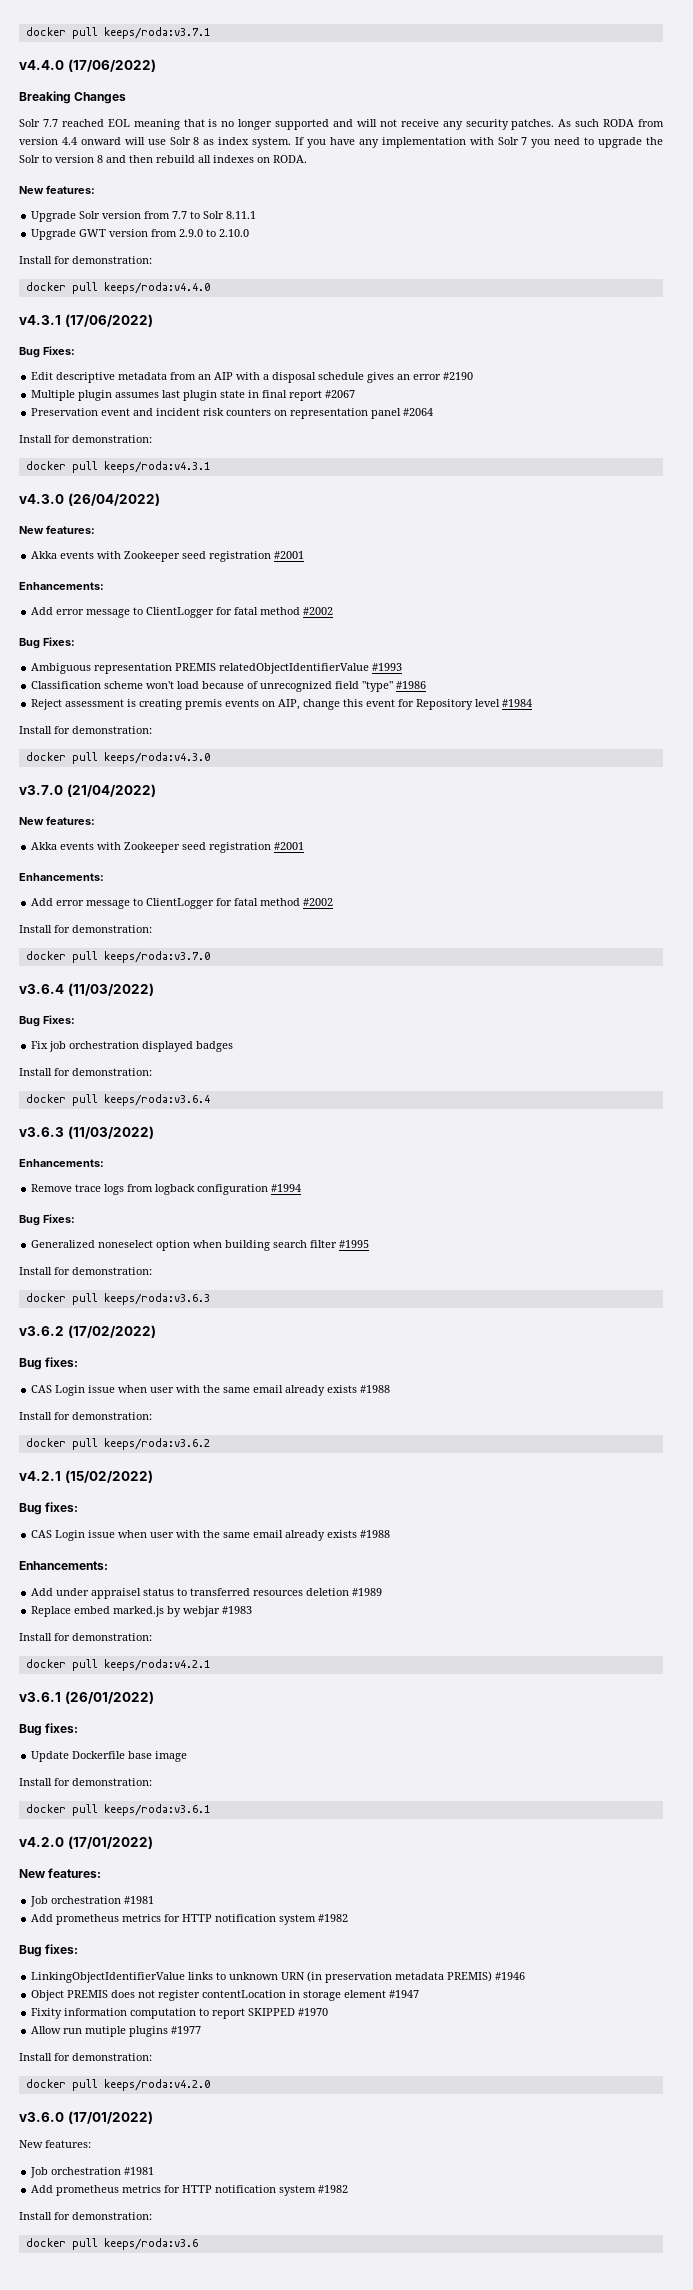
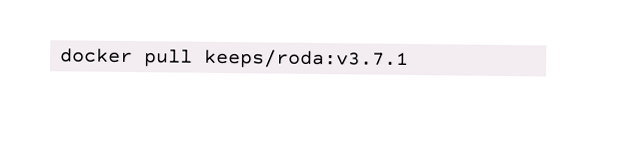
[19,59,156,72] [19,91,127,104] [19,119,664,130] [19,137,663,148] [19,155,307,163] [19,185,95,194] [31,211,257,222] [31,229,250,240] [19,256,152,264] [25,282,210,294] [19,314,153,327] [19,346,75,358] [31,372,474,383] [31,390,356,401] [31,408,434,419] [19,435,152,443] [25,461,210,473] [19,493,160,506] [19,525,95,534] [31,551,305,562] [19,582,104,590] [31,607,334,618] [19,637,75,649] [31,663,403,674] [31,681,427,692] [31,699,533,710] [19,726,152,734] [25,752,210,764] [19,784,156,797] [19,816,95,825] [31,842,305,853] [19,873,104,881] [31,898,334,909] [19,925,152,933] [25,951,210,963] [19,983,154,996] [19,1015,75,1027] [31,1041,234,1052] [19,1068,152,1076] [25,1094,210,1106] [19,1126,154,1139] [19,1159,104,1167] [31,1184,302,1195] [19,1214,75,1226] [31,1240,370,1251] [19,1267,152,1275] [25,1293,210,1305] [19,1325,156,1338] [19,1357,79,1370] [31,1385,391,1396] [19,1412,152,1420] [25,1438,210,1450] [19,1470,153,1483] [19,1502,79,1515] [31,1530,391,1541] [19,1561,108,1570] [31,1588,383,1599] [31,1606,253,1617] [19,1633,152,1641] [25,1659,210,1671] [19,1691,154,1704] [19,1723,79,1736] [31,1751,188,1762] [19,1778,152,1786] [25,1804,210,1816] [19,1836,153,1849] [19,1868,102,1878] [30,1896,155,1907] [31,1914,349,1925] [19,1944,79,1957] [31,1971,526,1983] [31,1990,420,2001] [31,2008,329,2019] [31,2026,202,2037] [19,2053,152,2061] [25,2079,210,2091] [19,2111,153,2124] [19,2140,91,2148] [30,2167,155,2178] [31,2185,349,2196] [19,2212,152,2220] [25,2238,198,2250] // v4.4.0 (17/06/2022) // Breaking Changes // Solr 7.7 reached EOL meaning that is no longer supported and will not receive any security patches. As such RODA from version 4.4 onward will use Solr 8 as index system. If you have any implementation with Solr 7 you need to upgrade the Solr to version 8 and then rebuild all indexes on RODA. // New features: // Upgrade Solr version from 7.7 to Solr 8.11.1 // Upgrade GWT version from 2.9.0 to 2.10.0 // Install for demonstration: // docker pull keeps/roda:v4.4.0 // v4.3.1 (17/06/2022) // Bug Fixes: // Edit descriptive metadata from an AIP with a disposal schedule gives an error #2190 // Multiple plugin assumes last plugin state in final report #2067 // Preservation event and incident risk counters on representation panel #2064 // Install for demonstration: // docker pull keeps/roda:v4.3.1 // v4.3.0 (26/04/2022) // New features: // Akka events with Zookeeper seed registration #2001 // Enhancements: // Add error message to ClientLogger for fatal method #2002 // Bug Fixes: // Ambiguous representation PREMIS relatedObjectIdentifierValue #1993 // Classification scheme won't load because of unrecognized field "type" #1986 // Reject assessment is creating premis events on AIP, change this event for Repository level #1984 // Install for demonstration: // docker pull keeps/roda:v4.3.0 // v3.7.0 (21/04/2022) // New features: // Akka events with Zookeeper seed registration #2001 // Enhancements: // Add error message to ClientLogger for fatal method #2002 // Install for demonstration: // docker pull keeps/roda:v3.7.0 // v3.6.4 (11/03/2022) // Bug Fixes: // Fix job orchestration displayed badges // Install for demonstration: // docker pull keeps/roda:v3.6.4 // v3.6.3 (11/03/2022) // Enhancements: // Remove trace logs from logback configuration #1994 // Bug Fixes: // Generalized noneselect option when building search filter #1995 // Install for demonstration: // docker pull keeps/roda:v3.6.3 // v3.6.2 (17/02/2022) // Bug fixes: // CAS Login issue when user with the same email already exists #1988 // Install for demonstration: // docker pull keeps/roda:v3.6.2 // v4.2.1 (15/02/2022) // Bug fixes: // CAS Login issue when user with the same email already exists #1988 // Enhancements: // Add under appraisel status to transferred resources deletion #1989 // Replace embed marked.js by webjar #1983 // Install for demonstration: // docker pull keeps/roda:v4.2.1 // v3.6.1 (26/01/2022) // Bug fixes: // Update Dockerfile base image // Install for demonstration: // docker pull keeps/roda:v3.6.1 // v4.2.0 (17/01/2022) // New features: // Job orchestration #1981 // Add prometheus metrics for HTTP notification system #1982 // Bug fixes: // LinkingObjectIdentifierValue links to unknown URN (in preservation metadata PREMIS) #1946 // Object PREMIS does not register contentLocation in storage element #1947 // Fixity information computation to report SKIPPED #1970 // Allow run mutiple plugins #1977 // Install for demonstration: // docker pull keeps/roda:v4.2.0 // v3.6.0 (17/01/2022) // New features: // Job orchestration #1981 // Add prometheus metrics for HTTP notification system #1982 // Install for demonstration: // docker pull keeps/roda:v3.6 -> (409, 58) none

